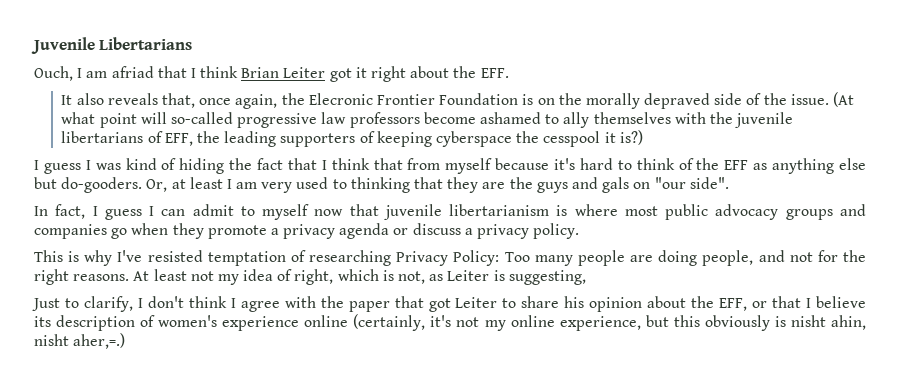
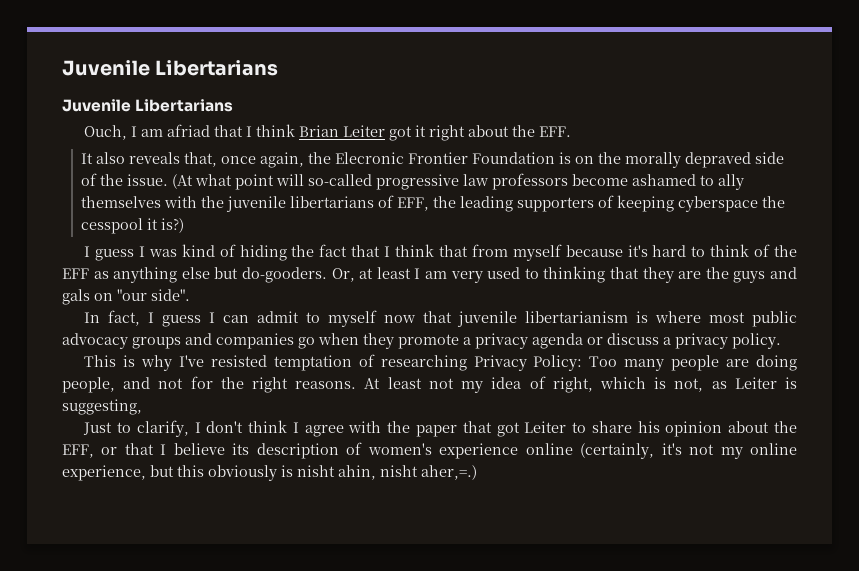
[31,37,193,54] Juvenile Libertarians -> [62,60,279,76] [62,99,234,112] Juvenile Libertarians // Juvenile Libertarians

